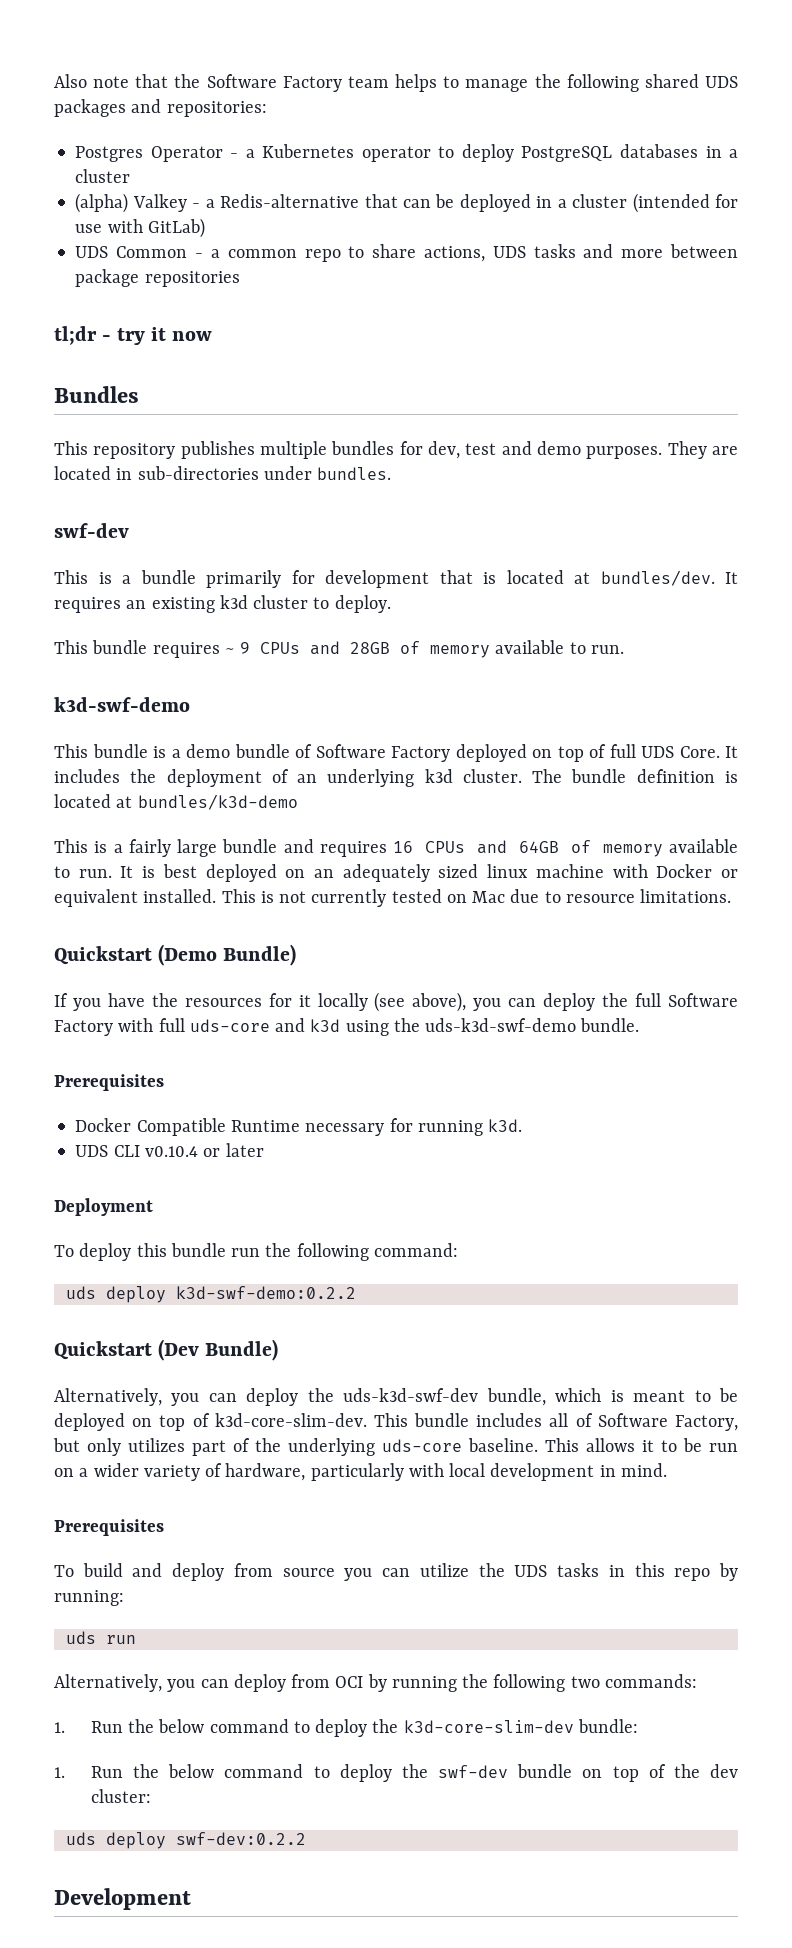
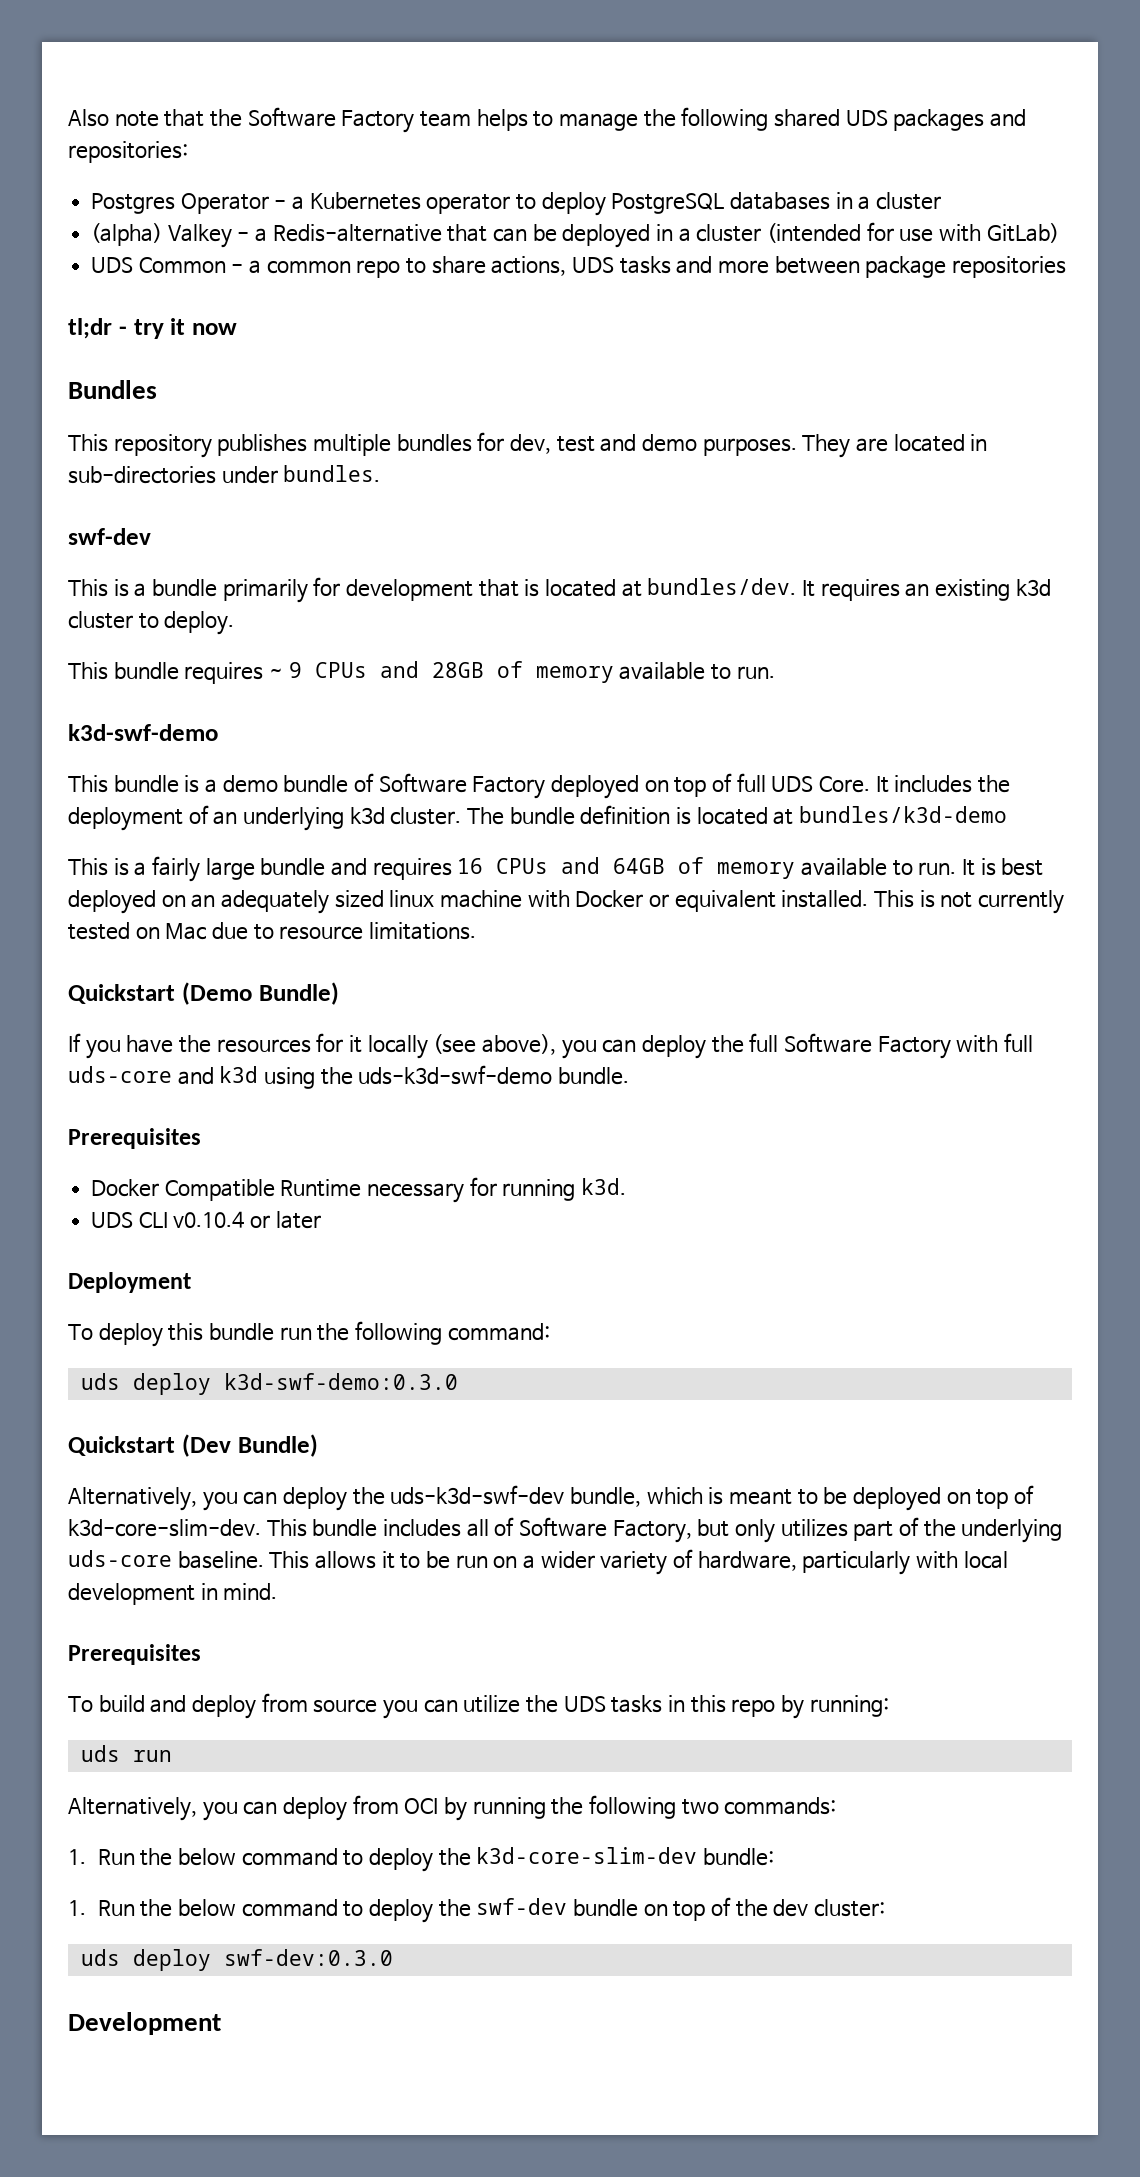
[175,1286,356,1299] k3d-swf-demo:0.2.2 -> [223,1373,458,1390] k3d-swf-demo:0.3.0
[175,1832,306,1845] swf-dev:0.2.2 -> [223,1949,393,1966] swf-dev:0.3.0

